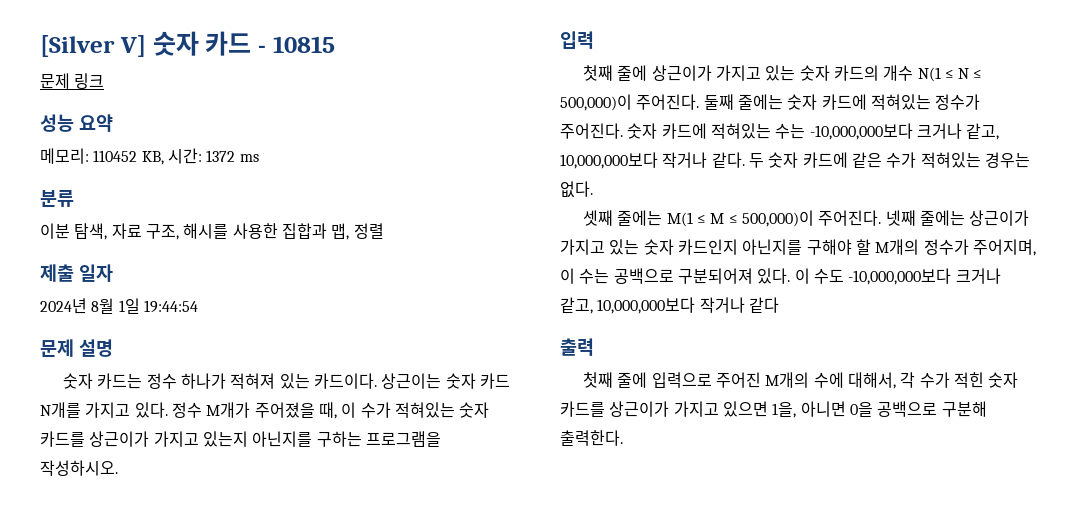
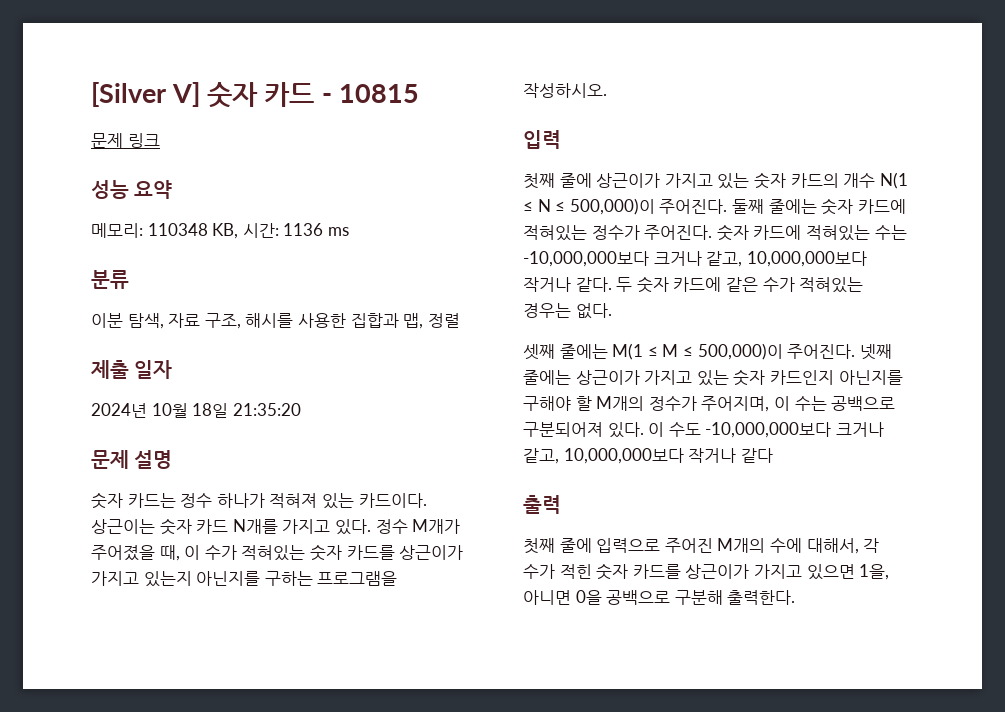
[93,150,138,162] 110452 -> [147,223,208,236] 110348
[206,150,236,162] 1372 -> [283,223,324,236] 1136
[91,298,198,314] 8월 1일 19:44:54 -> [151,403,301,418] 10월 18일 21:35:20

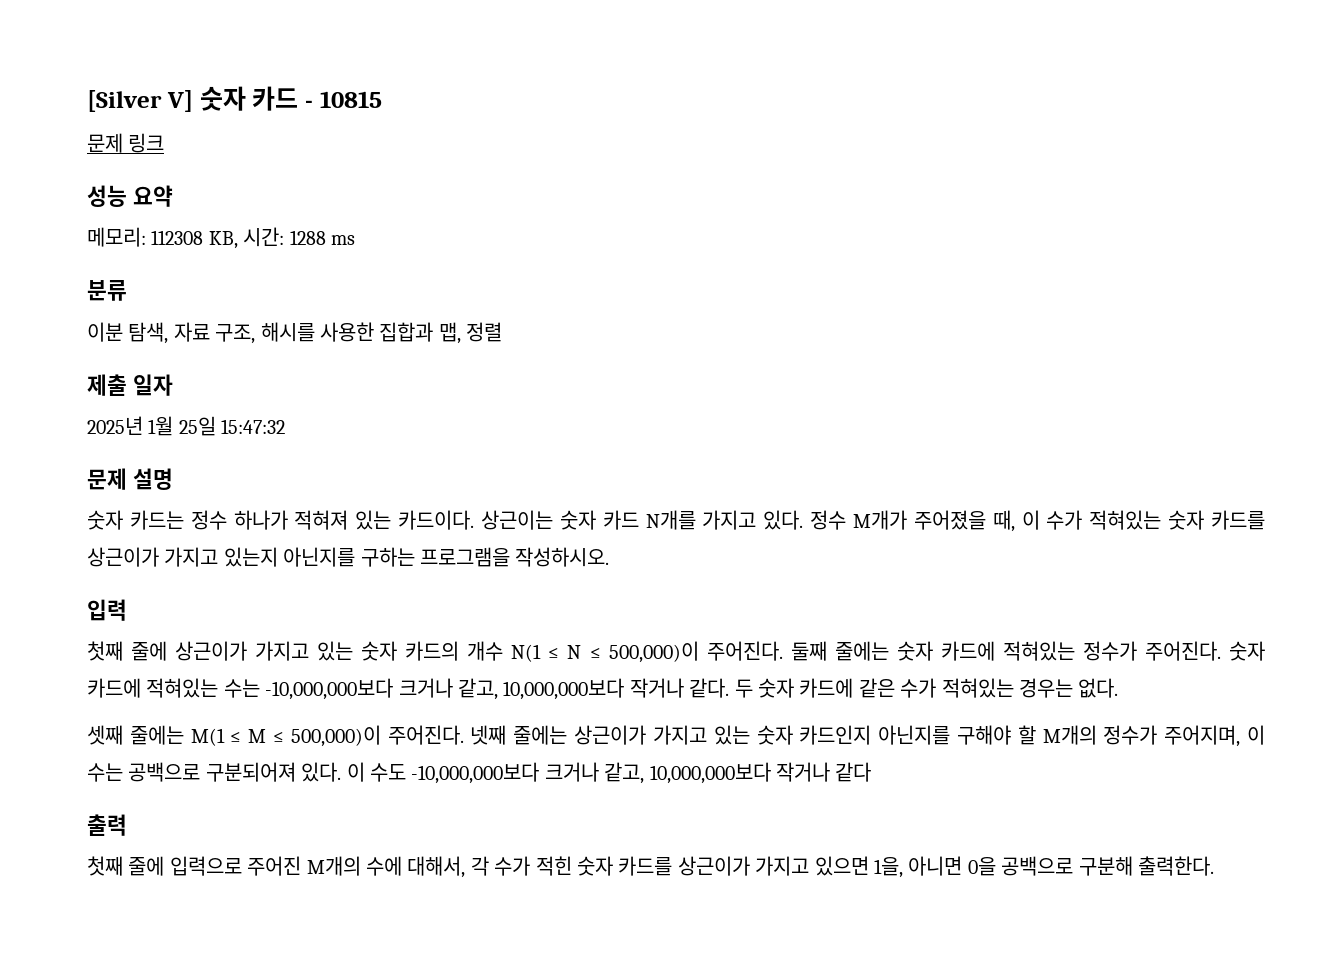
[147,223,208,236] 110348 -> [151,230,204,245] 112308
[283,223,324,236] 1136 -> [289,230,326,245] 1288
[91,403,301,418] 2024년 10월 18일 21:35:20 -> [87,416,286,436] 2025년 1월 25일 15:47:32

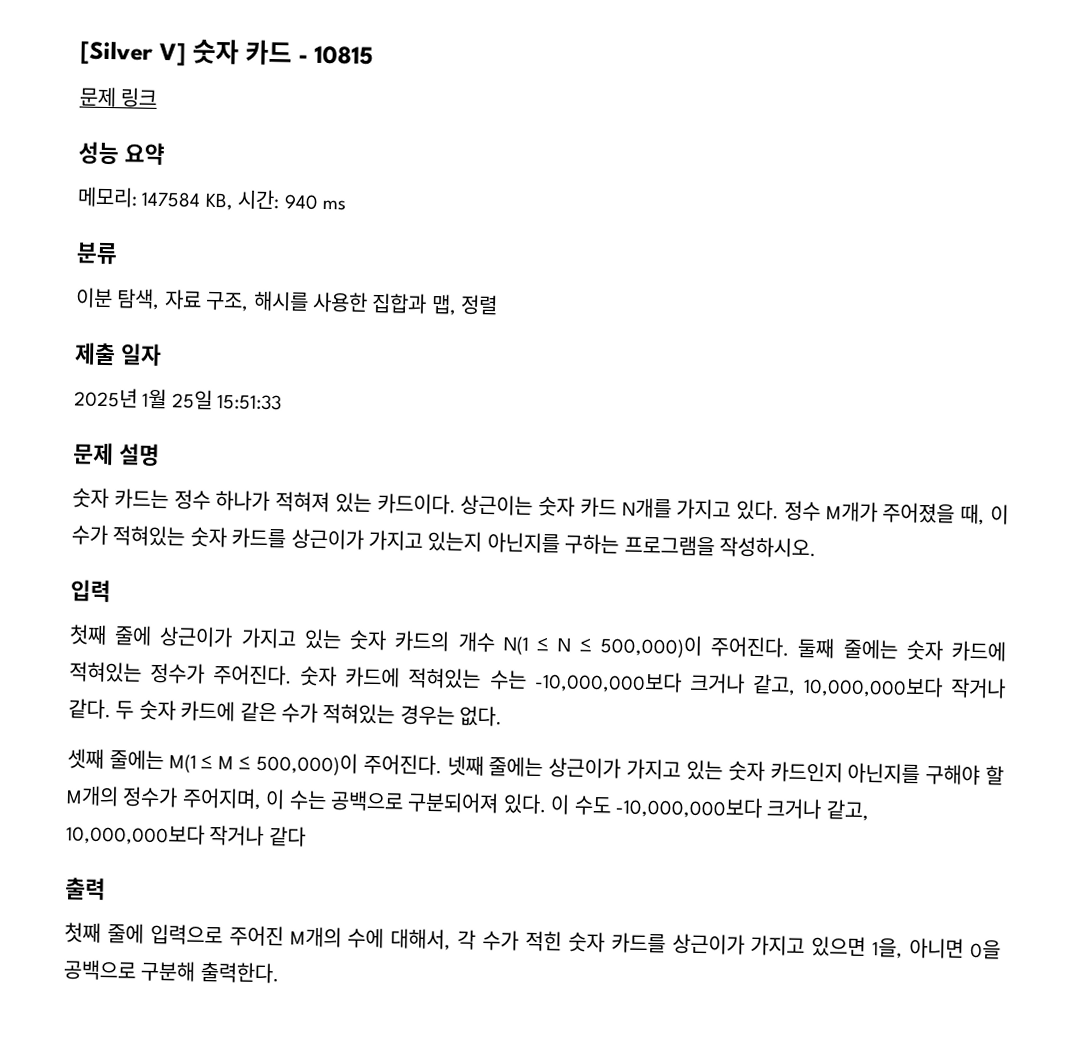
[151,230,204,245] 112308 -> [141,191,202,208] 147584
[289,230,326,245] 1288 -> [283,194,319,210] 940
[221,419,286,434] 15:47:32 -> [217,394,283,411] 15:51:33

